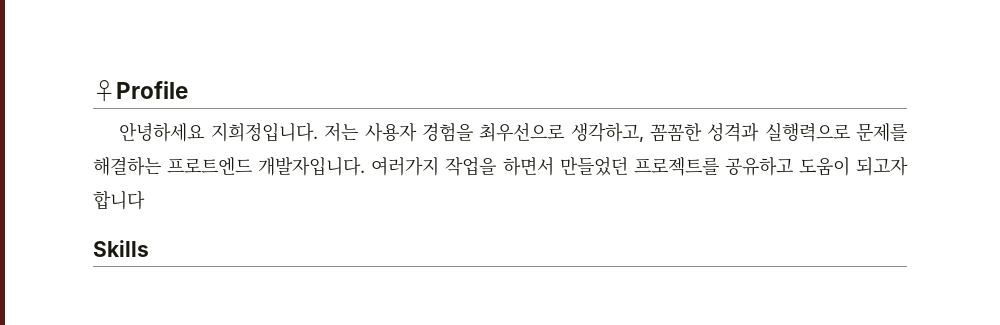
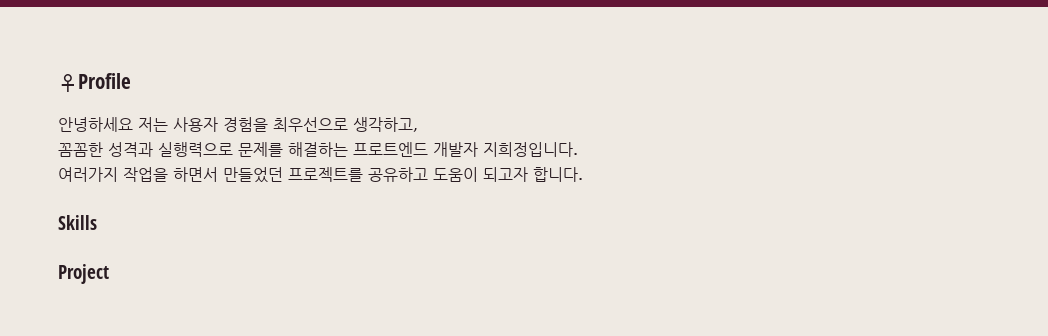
[210,122,318,142] 지희정입니다. -> (133, 124) none
(644, 132) none -> (418, 124) //
[258,156,366,176] 개발자입니다. -> [433,142,578,157] 개발자 지희정입니다. //
[93,190,145,210] 합니다 -> [533,167,583,182] 합니다.
(149, 248) none -> [58,264,109,284] // Project

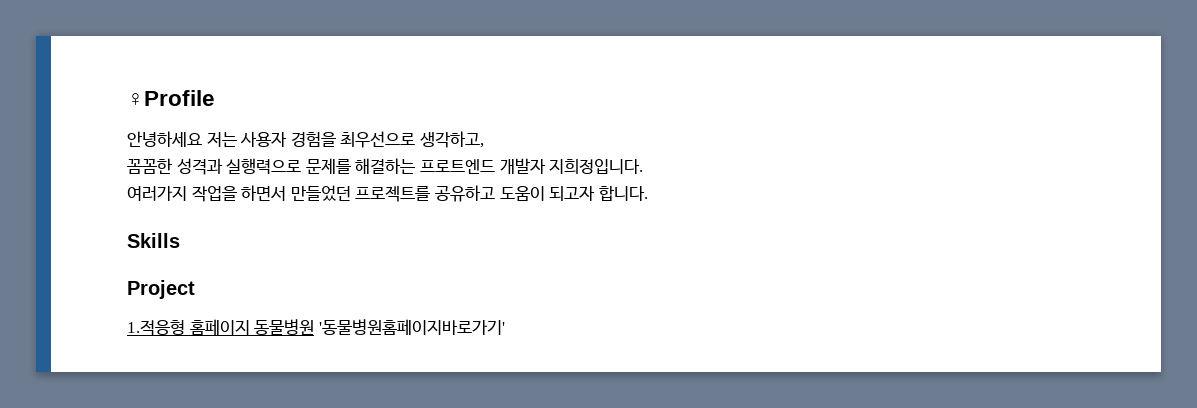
(109, 274) none -> [127,319,505,336] // 1.적응형 홈페이지 동물병원 '동물병원홈페이지바로가기'

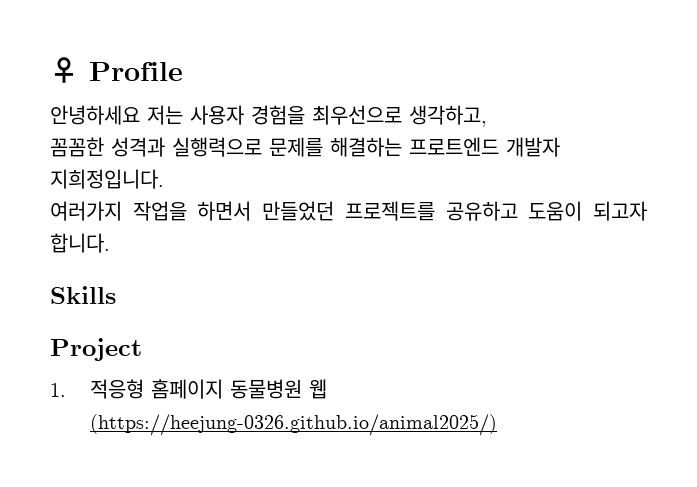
[127,90,215,106] ♀Profile -> [50,57,183,83] ♀ Profile
[127,319,505,336] 1.적응형 홈페이지 동물병원 '동물병원홈페이지바로가기' -> [50,379,327,399] [89,414,497,436] 1. 적응형 홈페이지 동물병원 웹 (https://heejung-0326.github.io/animal2025/)

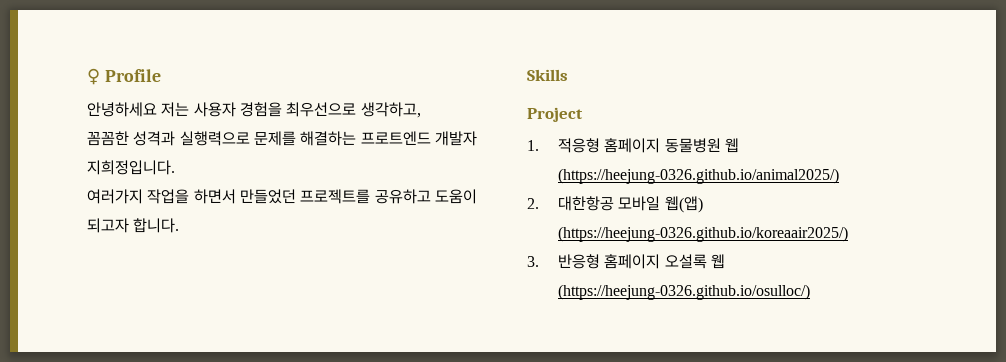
(497, 425) none -> [527,196,703,213] [557,226,848,242] [527,254,725,269] [557,284,810,300] // 2. 대한항공 모바일 웹(앱) (https://heejung-0326.github.io/koreaair2025/) // 3. 반응형 홈페이지 오설록 웹 (https://heejung-0326.github.io/osulloc/)

